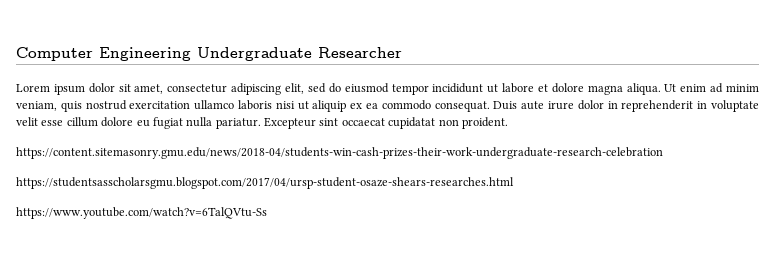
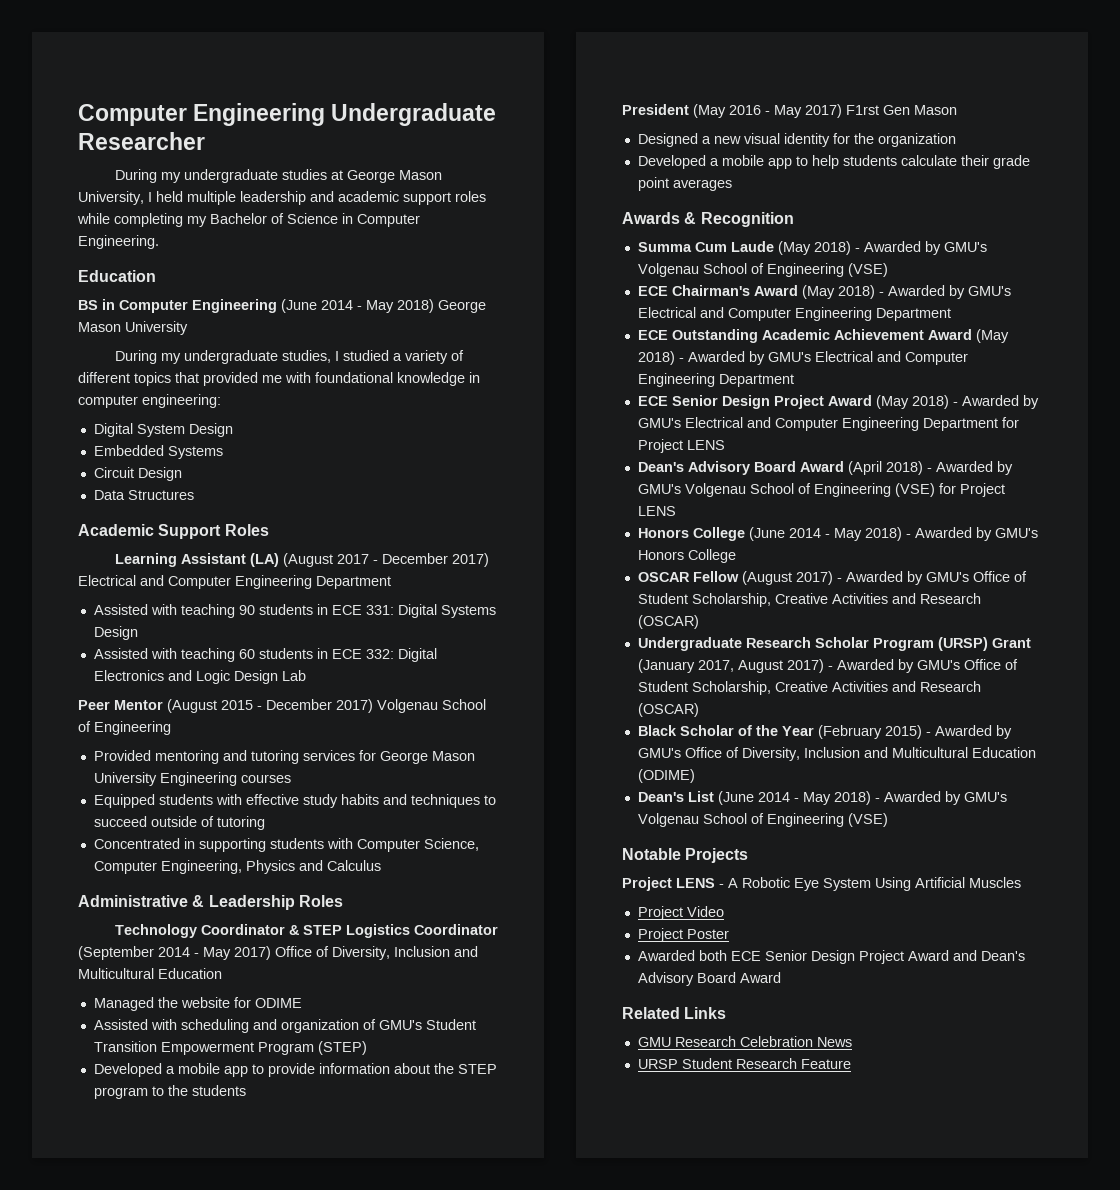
[16,83,760,95] [16,100,759,112] [16,117,508,129] [16,147,663,159] [16,177,514,189] [16,207,267,219] Lorem ipsum dolor sit amet, consectetur adipiscing elit, sed do eiusmod tempor incididunt ut labore et dolore magna aliqua. Ut enim ad minim veniam, quis nostrud exercitation ullamco laboris nisi ut aliquip ex ea commodo consequat. Duis aute irure dolor in reprehenderit in voluptate velit esse cillum dolore eu fugiat nulla pariatur. Excepteur sint occaecat cupidatat non proident. // https://content.sitemasonry.gmu.edu/news/2018-04/students-win-cash-prizes-their-work-undergraduate-research-celebration // https://studentsasscholarsgmu.blogspot.com/2017/04/ursp-student-osaze-shears-researches.html // https://www.youtube.com/watch?v=6TalQVtu-Ss -> [114,169,442,183] [78,191,486,205] [77,213,420,227] [78,235,159,249] [78,270,156,282] [78,299,486,313] [78,321,188,335] [114,350,464,364] [78,372,480,386] [78,394,221,408] [93,423,233,437] [93,445,223,459] [93,467,182,481] [93,490,194,500] [78,524,269,539] [114,553,489,567] [78,575,391,589] [93,604,496,618] [93,626,138,640] [93,648,437,662] [93,670,306,684] [78,699,486,713] [78,721,171,735] [93,750,475,764] [93,772,291,786] [93,794,496,808] [93,816,265,830] [93,838,479,852] [93,860,381,874] [78,895,343,910] [114,924,498,938] [78,946,478,960] [78,968,222,979] [93,997,302,1011] [93,1019,476,1033] [93,1041,367,1055] [93,1063,497,1077] [93,1085,246,1099] [622,104,957,118] [637,133,956,147] [637,155,1030,169] [637,177,732,191] [622,212,794,227] [637,241,987,255] [637,263,888,277] [637,285,1011,299] [637,307,951,321] [637,329,1009,343] [637,351,968,365] [637,373,794,387] [637,395,1039,409] [637,417,1019,431] [637,439,725,453] [637,461,1013,475] [637,483,1005,497] [637,506,676,516] [637,527,1038,541] [637,549,736,563] [637,571,1027,585] [637,593,981,607] [637,615,699,629] [637,637,1031,651] [637,659,1018,673] [637,681,981,695] [637,703,699,717] [637,725,1012,739] [637,747,1036,761] [637,769,695,783] [637,791,1007,805] [637,813,888,827] [622,848,749,863] [622,877,1021,891] [637,906,724,920] [637,928,729,942] [637,950,1025,964] [637,972,781,986] [622,1007,727,1019] [637,1036,852,1047] [637,1058,851,1069] During my undergraduate studies at George Mason University, I held multiple leadership and academic support roles while completing my Bachelor of Science in Computer Engineering. // Education // BS in Computer Engineering (June 2014 - May 2018) George Mason University // During my undergraduate studies, I studied a variety of different topics that provided me with foundational knowledge in computer engineering: // Digital System Design // Embedded Systems // Circuit Design // Data Structures // Academic Support Roles // Learning Assistant (LA) (August 2017 - December 2017) Electrical and Computer Engineering Department // Assisted with teaching 90 students in ECE 331: Digital Systems Design // Assisted with teaching 60 students in ECE 332: Digital Electronics and Logic Design Lab // Peer Mentor (August 2015 - December 2017) Volgenau School of Engineering // Provided mentoring and tutoring services for George Mason University Engineering courses // Equipped students with effective study habits and techniques to succeed outside of tutoring // Concentrated in supporting students with Computer Science, Computer Engineering, Physics and Calculus // Administrative & Leadership Roles // Technology Coordinator & STEP Logistics Coordinator (September 2014 - May 2017) Office of Diversity, Inclusion and Multicultural Education // Managed the website for ODIME // Assisted with scheduling and organization of GMU's Student Transition Empowerment Program (STEP) // Developed a mobile app to provide information about the STEP program to the students // President (May 2016 - May 2017) F1rst Gen Mason // Designed a new visual identity for the organization // Developed a mobile app to help students calculate their grade point averages // Awards & Recognition // Summa Cum Laude (May 2018) - Awarded by GMU's Volgenau School of Engineering (VSE) // ECE Chairman's Award (May 2018) - Awarded by GMU's Electrical and Computer Engineering Department // ECE Outstanding Academic Achievement Award (May 2018) - Awarded by GMU's Electrical and Computer Engineering Department // ECE Senior Design Project Award (May 2018) - Awarded by GMU's Electrical and Computer Engineering Department for Project LENS // Dean's Advisory Board Award (April 2018) - Awarded by GMU's Volgenau School of Engineering (VSE) for Project LENS // Honors College (June 2014 - May 2018) - Awarded by GMU's Honors College // OSCAR Fellow (August 2017) - Awarded by GMU's Office of Student Scholarship, Creative Activities and Research (OSCAR) // Undergraduate Research Scholar Program (URSP) Grant (January 2017, August 2017) - Awarded by GMU's Office of Student Scholarship, Creative Activities and Research (OSCAR) // Black Scholar of the Year (February 2015) - Awarded by GMU's Office of Diversity, Inclusion and Multicultural Education (ODIME) // Dean's List (June 2014 - May 2018) - Awarded by GMU's Volgenau School of Engineering (VSE) // Notable Projects // Project LENS - A Robotic Eye System Using Artificial Muscles // Project Video // Project Poster // Awarded both ECE Senior Design Project Award and Dean's Advisory Board Award // Related Links // GMU Research Celebration News // URSP Student Research Feature

